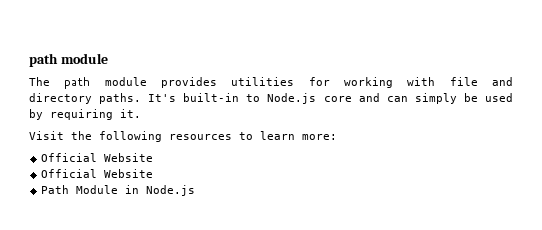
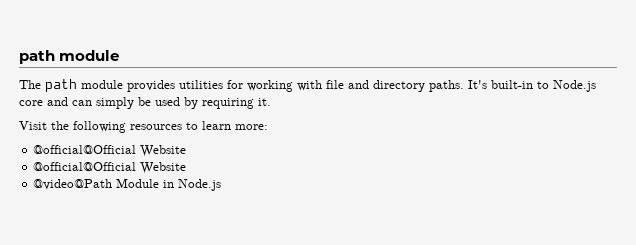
[41,153,154,162] [41,169,154,178] [41,185,70,194] Official Website // Official Website // Path -> [33,145,187,157] [33,162,187,174] [33,179,113,190] @official@Official Website // @official@Official Website // @video@Path

